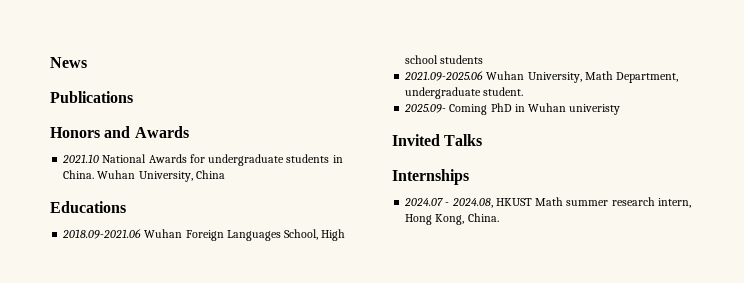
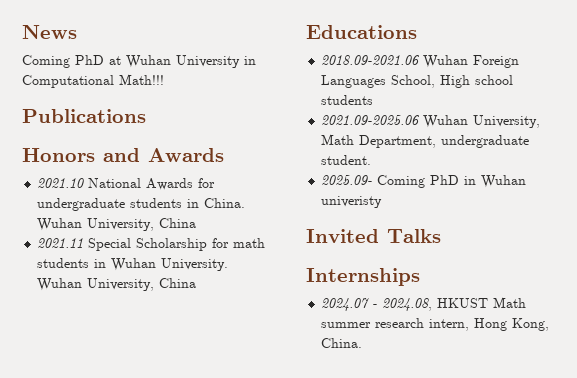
(87, 62) none -> [22,55,256,68] [22,74,164,88] // Coming PhD at Wuhan University in Computational Math!!!
(225, 174) none -> [37,238,266,251] [37,258,229,271] [37,278,197,291] // 2021.11 Special Scholarship for math students in Wuhan University. Wuhan University, China

